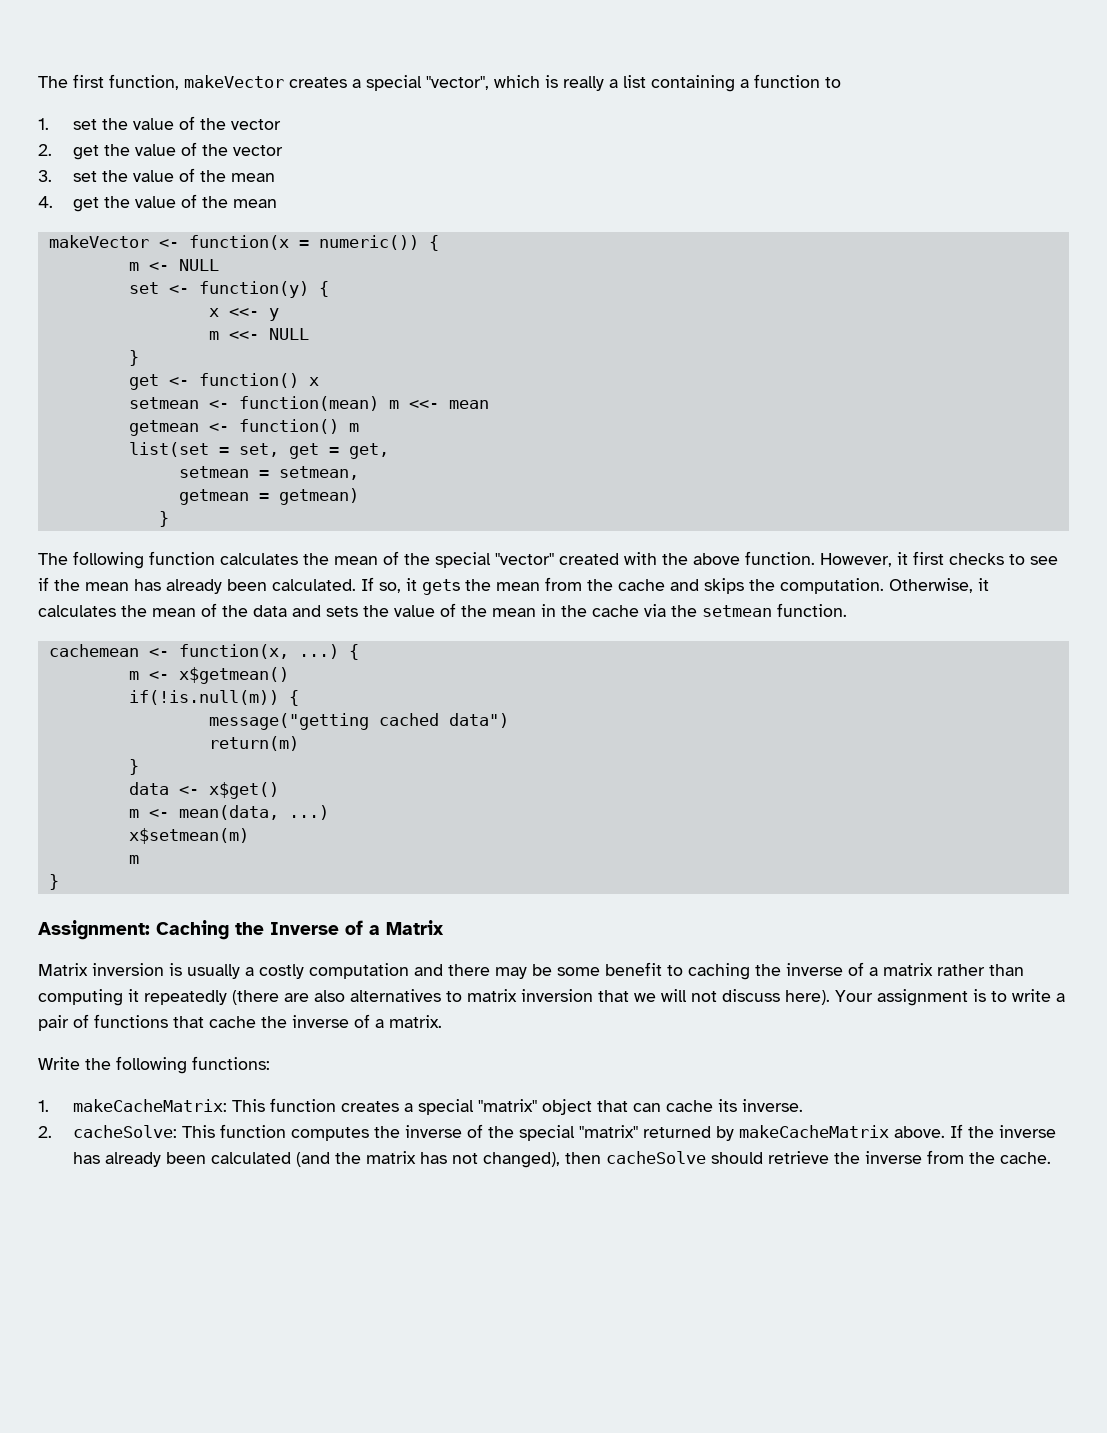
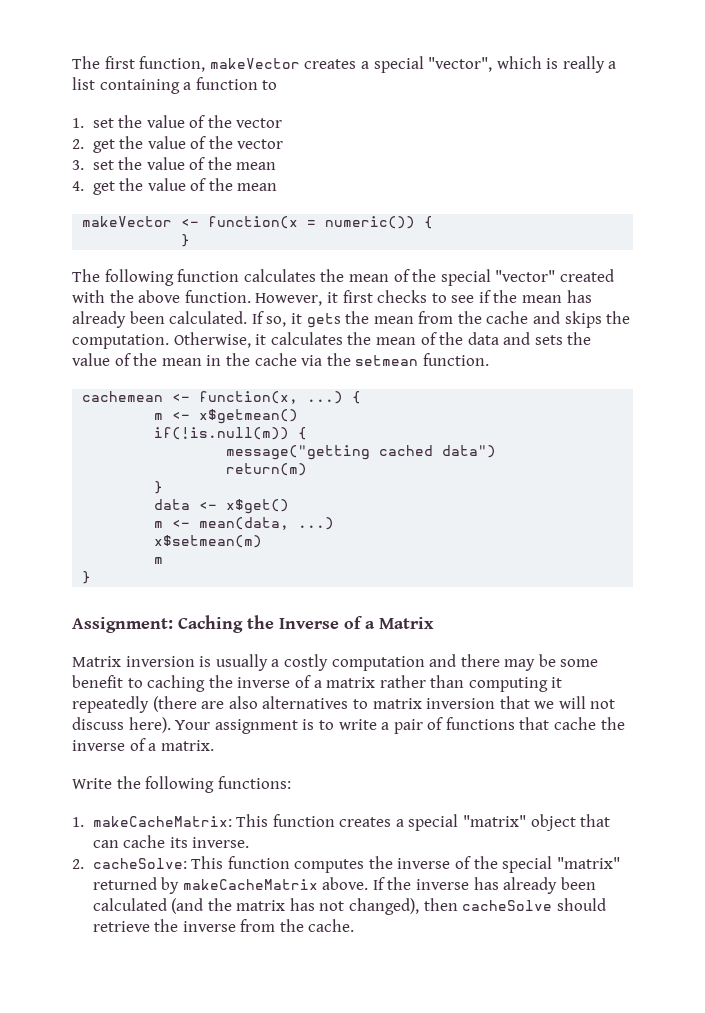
[128,259,219,271] [128,281,329,298] [208,308,279,321] [208,328,309,340] [128,350,139,366] [128,373,319,390] [128,396,489,411] [128,419,359,436] [128,442,389,459] [178,466,359,480] [178,488,359,505] // m <- NULL // set <- function(y) { // x <<- y // m <<- NULL // } // get <- function() x // setmean <- function(mean) m <<- mean // getmean <- function() m // list(set = set, get = get, // setmean = setmean, // getmean = getmean) -> (434, 222) none

